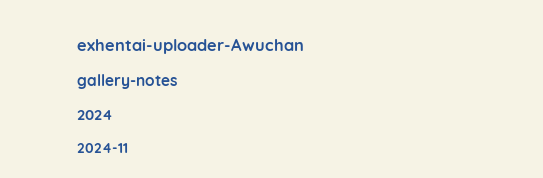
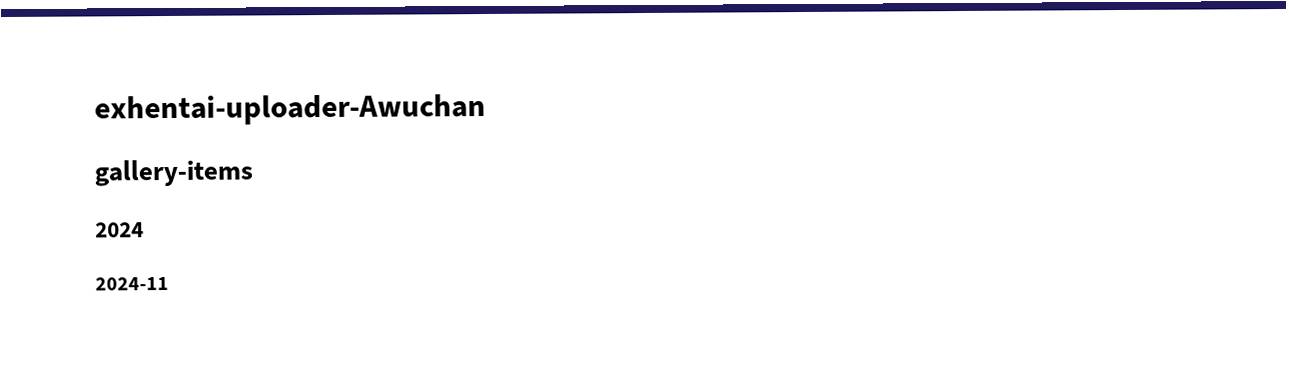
[77,74,177,89] gallery-notes -> [94,159,253,187] gallery-items

